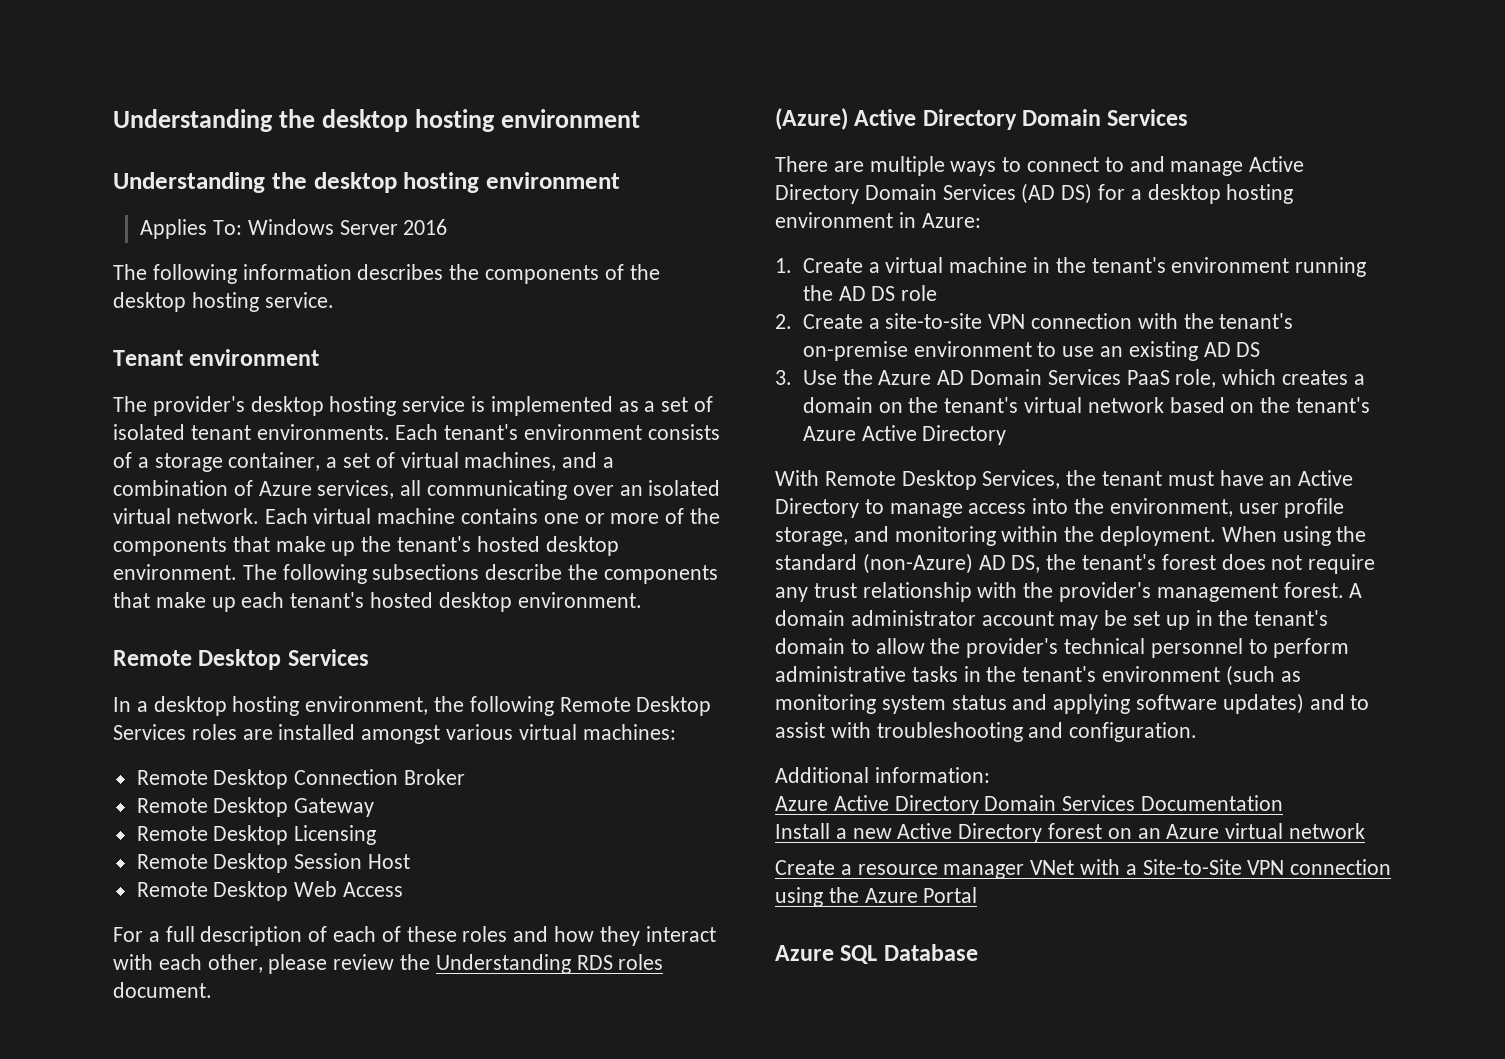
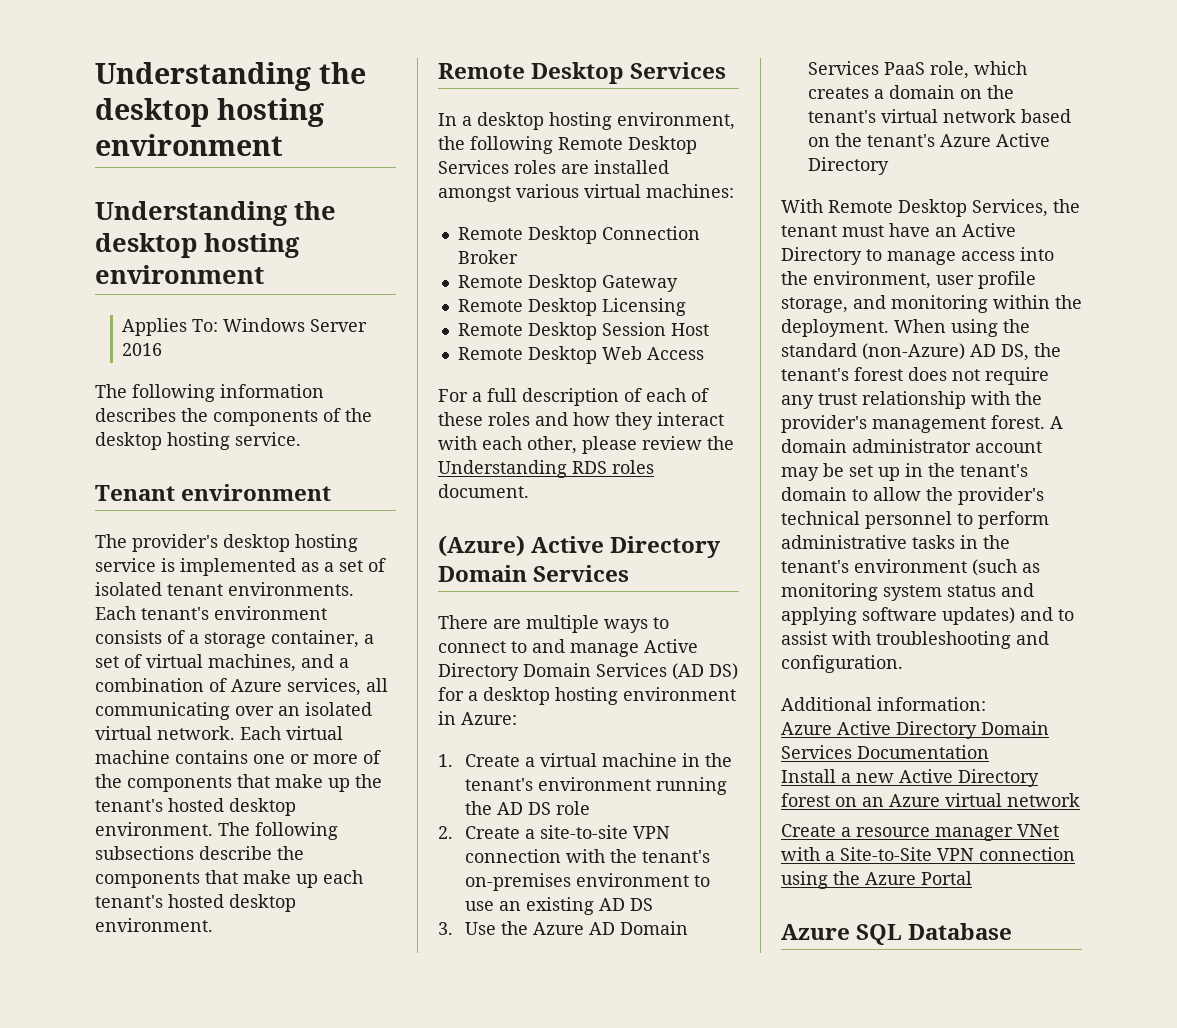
[802,341,908,361] on-premise -> [465,873,572,891] on-premises

